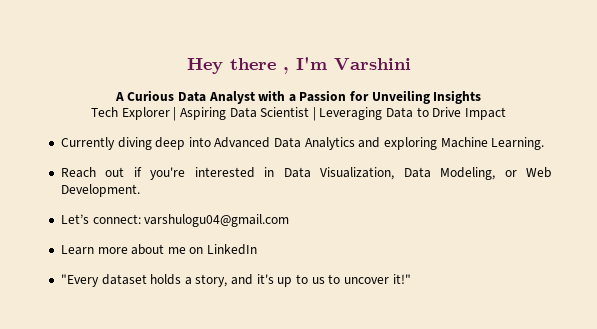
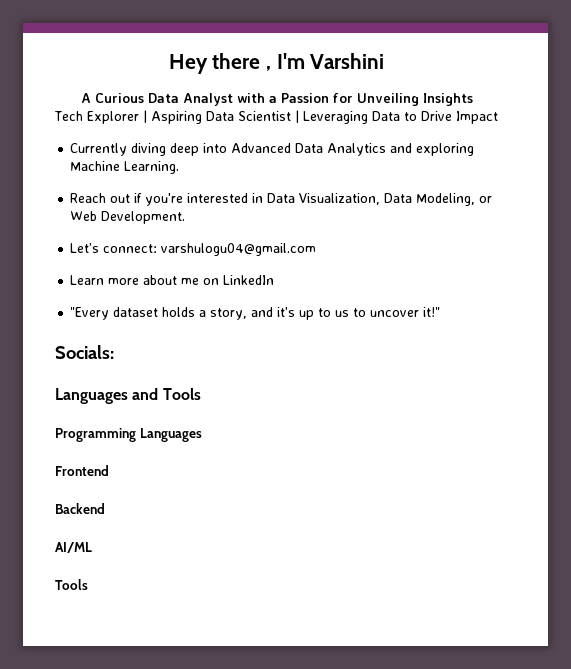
(411, 279) none -> [55,345,114,359] [55,388,201,404] [55,428,202,442] [55,465,109,476] [55,503,105,514] [55,542,92,553] [55,579,88,590] // Socials: // Languages and Tools // Programming Languages // Frontend // Backend // AI/ML // Tools

